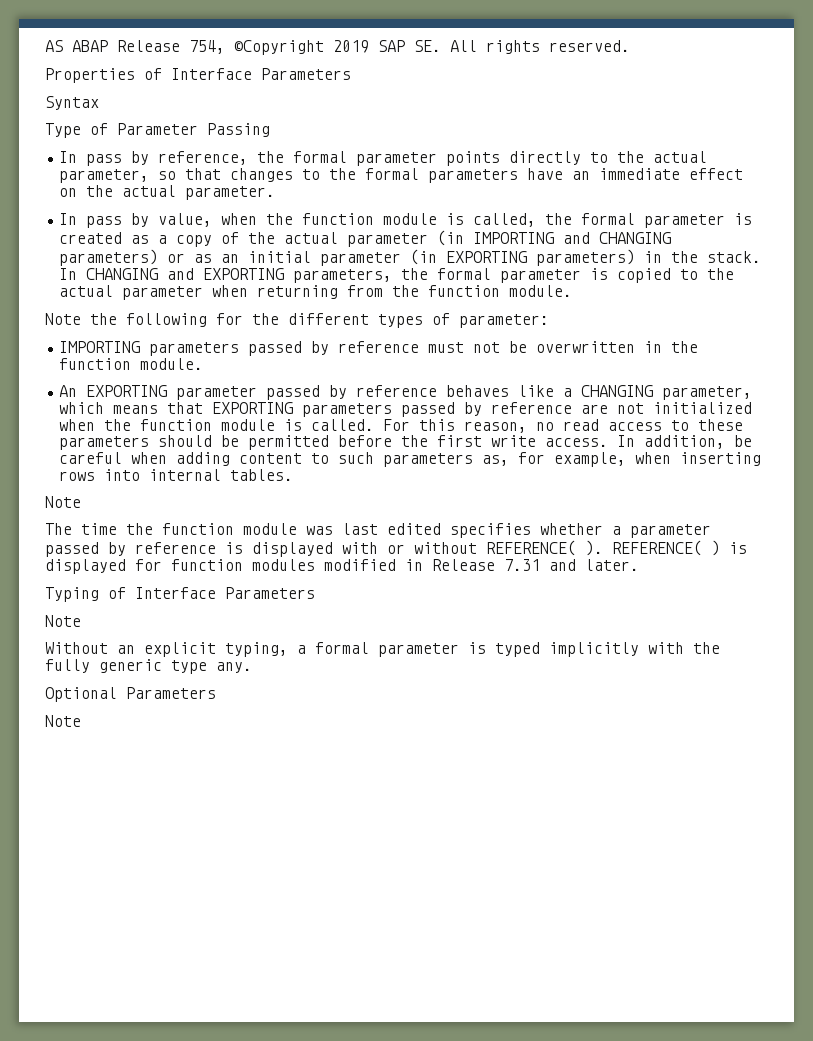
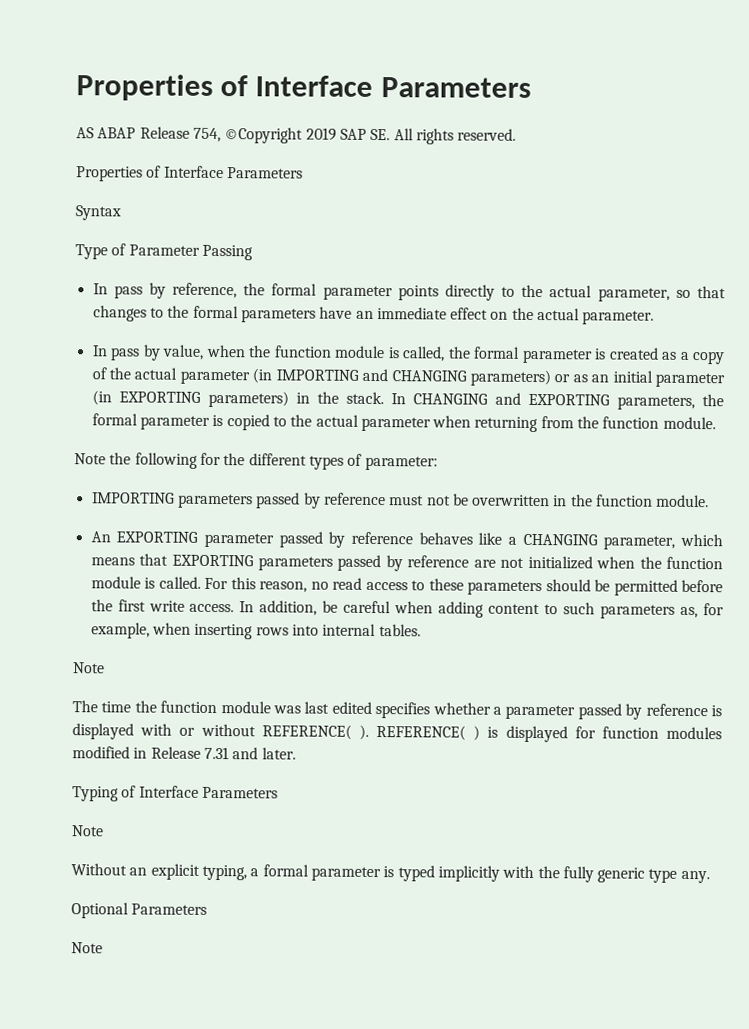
(45, 46) none -> [76,74,531,101] Properties of Interface Parameters //

